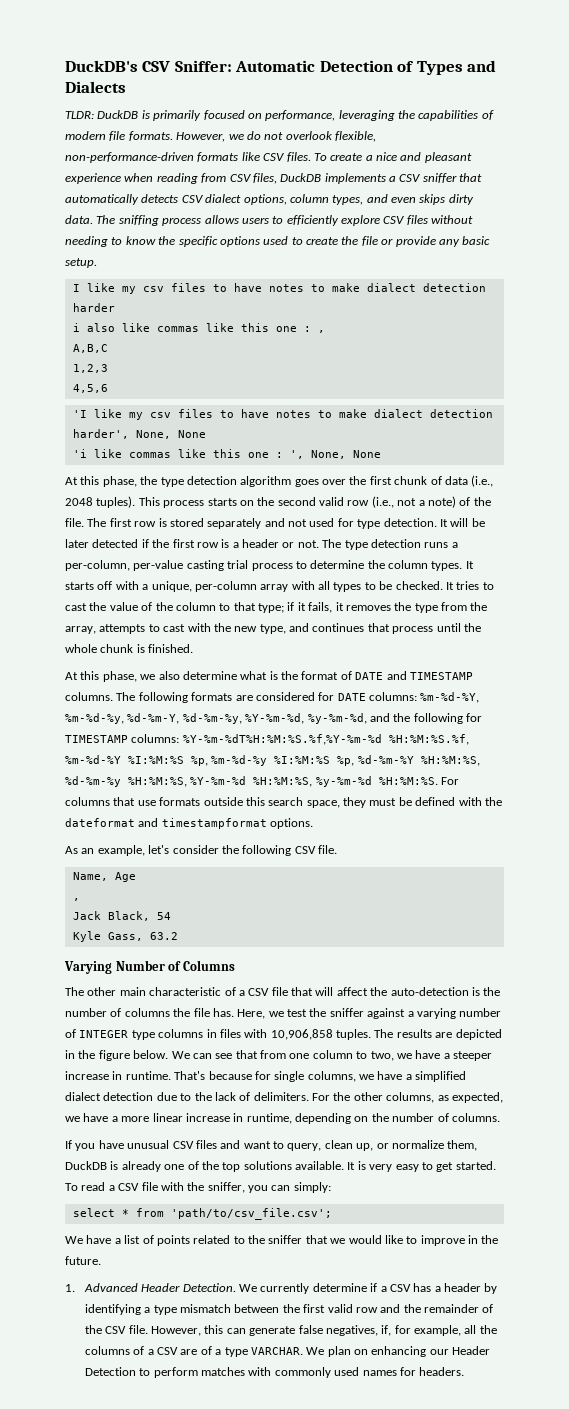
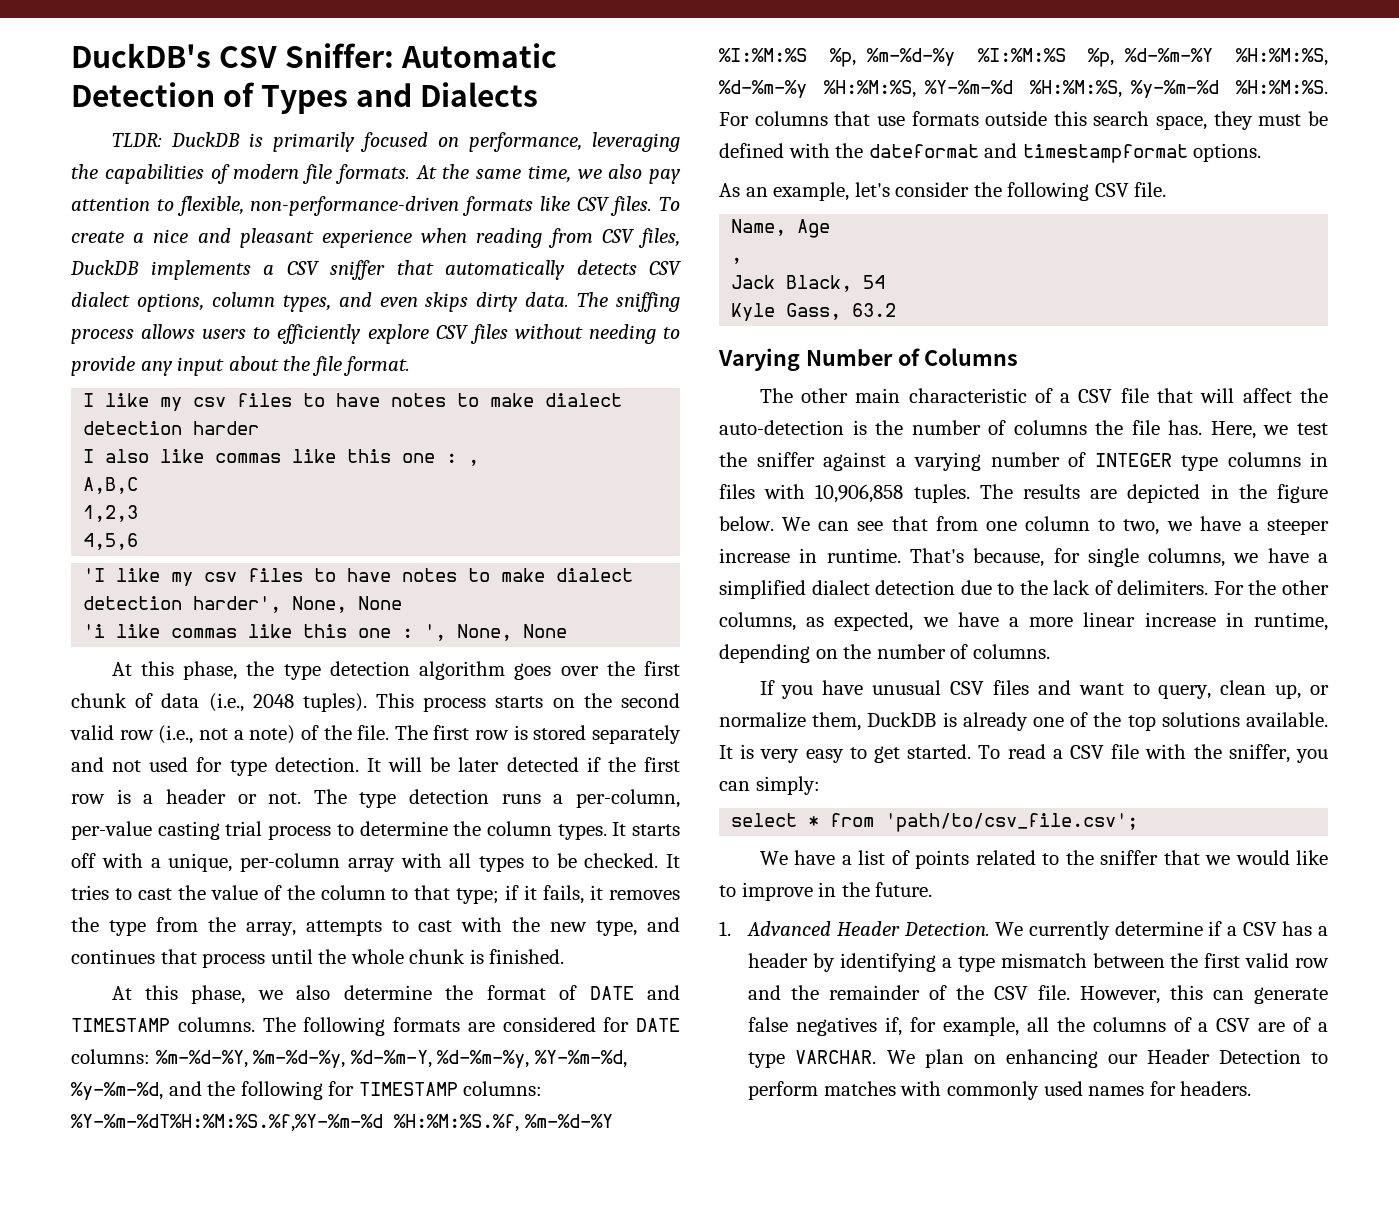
[176,131,333,142] However, we do not overlook -> [415,164,681,184] [71,197,174,211] At the same time, we also pay attention to
[125,236,491,247] [65,258,97,268] know the specific options used to create the file or provide any basic setup. -> [71,356,411,376] provide any input about the file format.
[72,323,80,332] i -> [83,449,95,463] I
[240,671,278,680] what is -> (432, 992) none
[208,1071,252,1080] because -> [973,548,1045,567] because,
[325,1325,378,1336] negatives, -> [796,1017,878,1036] negatives

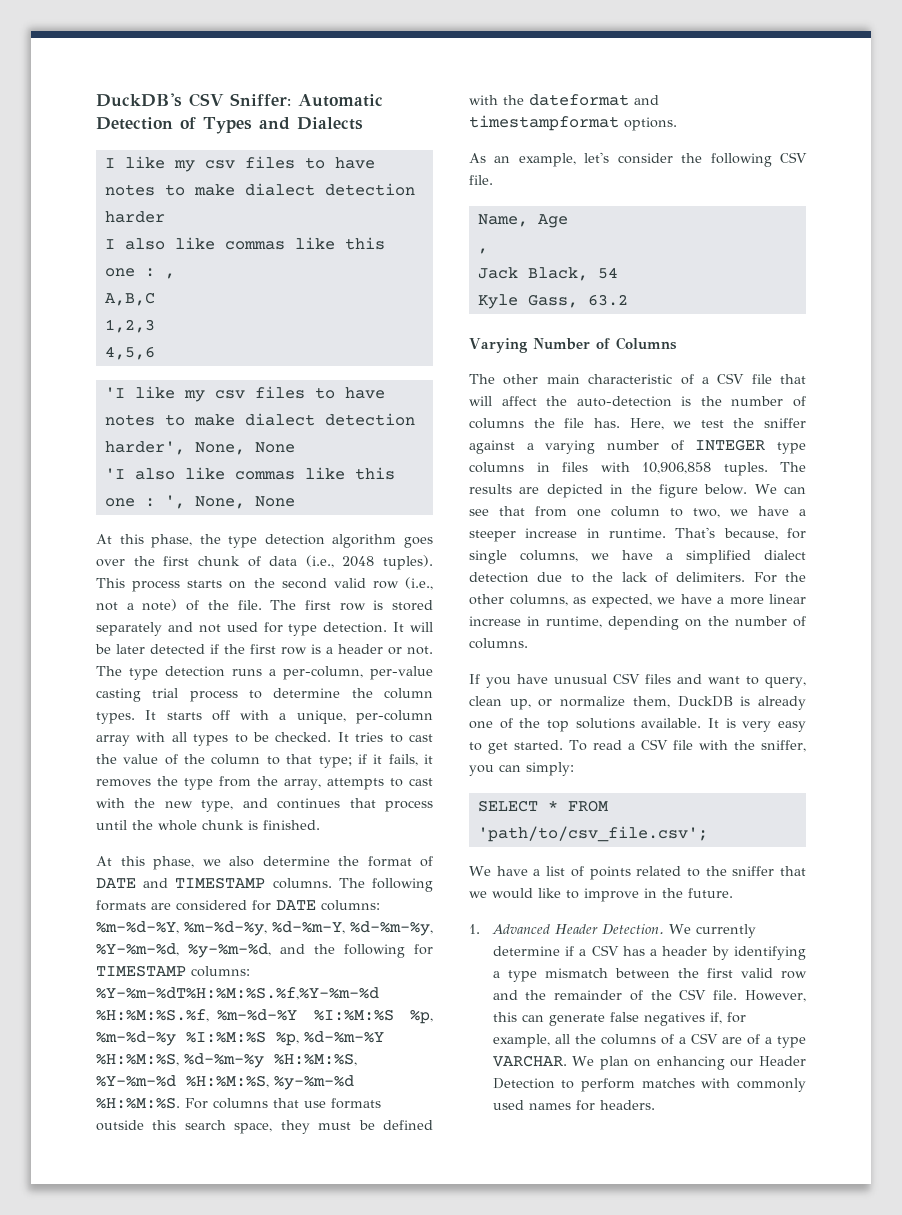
[111,132,681,152] [71,164,681,184] [71,196,680,216] [71,228,680,248] [70,260,682,280] [71,292,681,312] [71,324,681,344] [71,356,411,376] // TLDR: DuckDB is primarily focused on performance, leveraging the capabilities of modern file formats. At the same time, we also pay attention to flexible, non-performance-driven formats like CSV files. To create a nice and pleasant experience when reading from CSV files, DuckDB implements a CSV sniffer that automatically detects CSV dialect options, column types, and even skips dirty data. The sniffing process allows users to efficiently explore CSV files without needing to provide any input about the file format. -> (363, 123) none
[83,624,106,638] 'i -> [104,468,175,480] 'I also
[731,813,875,827] select * from -> [477,800,608,812] SELECT * FROM

